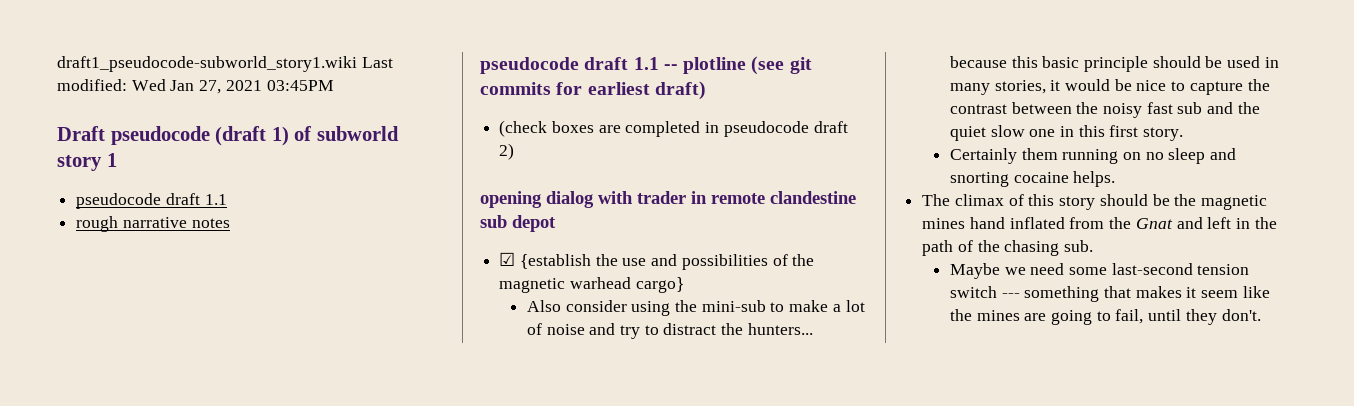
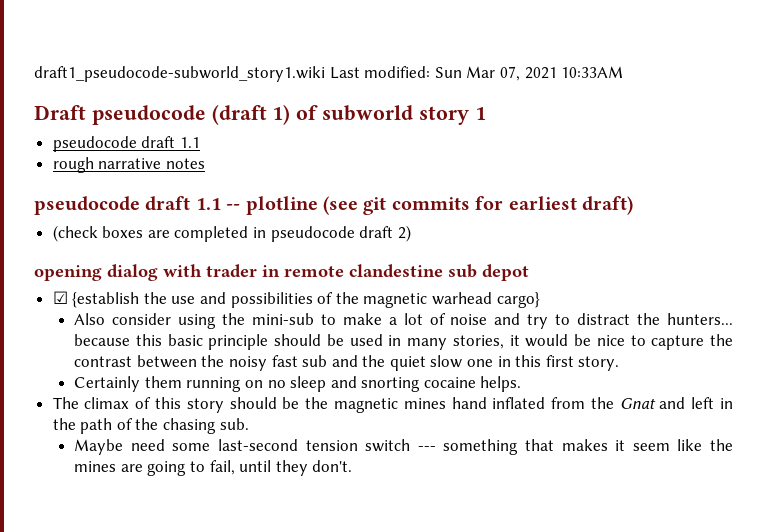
[131,79,334,94] Wed Jan 27, 2021 03:45PM -> [434,66,624,81] Sun Mar 07, 2021 10:33AM
[1004,267,1026,275] we -> (124, 447) none

